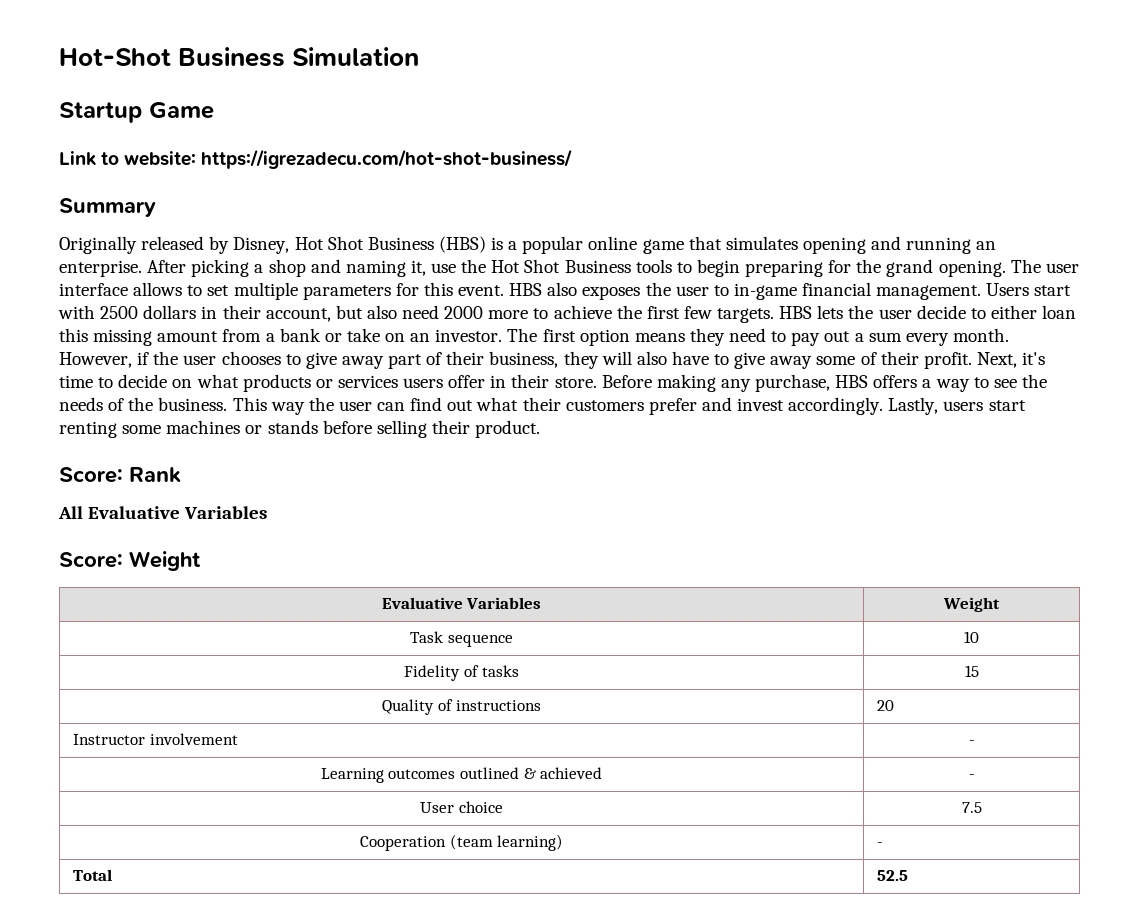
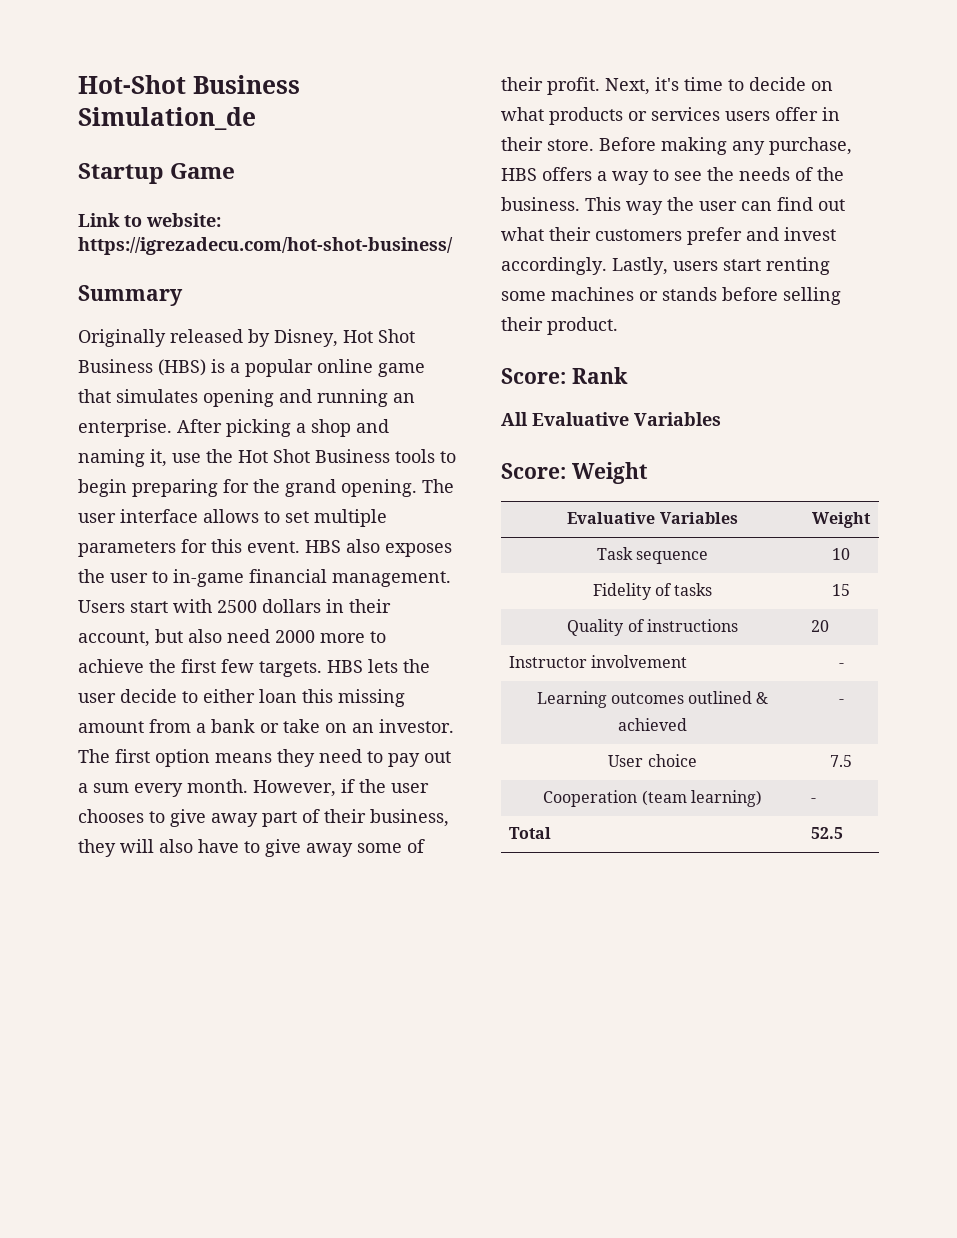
[292,47,420,66] Simulation -> [78,107,256,130] Simulation_de

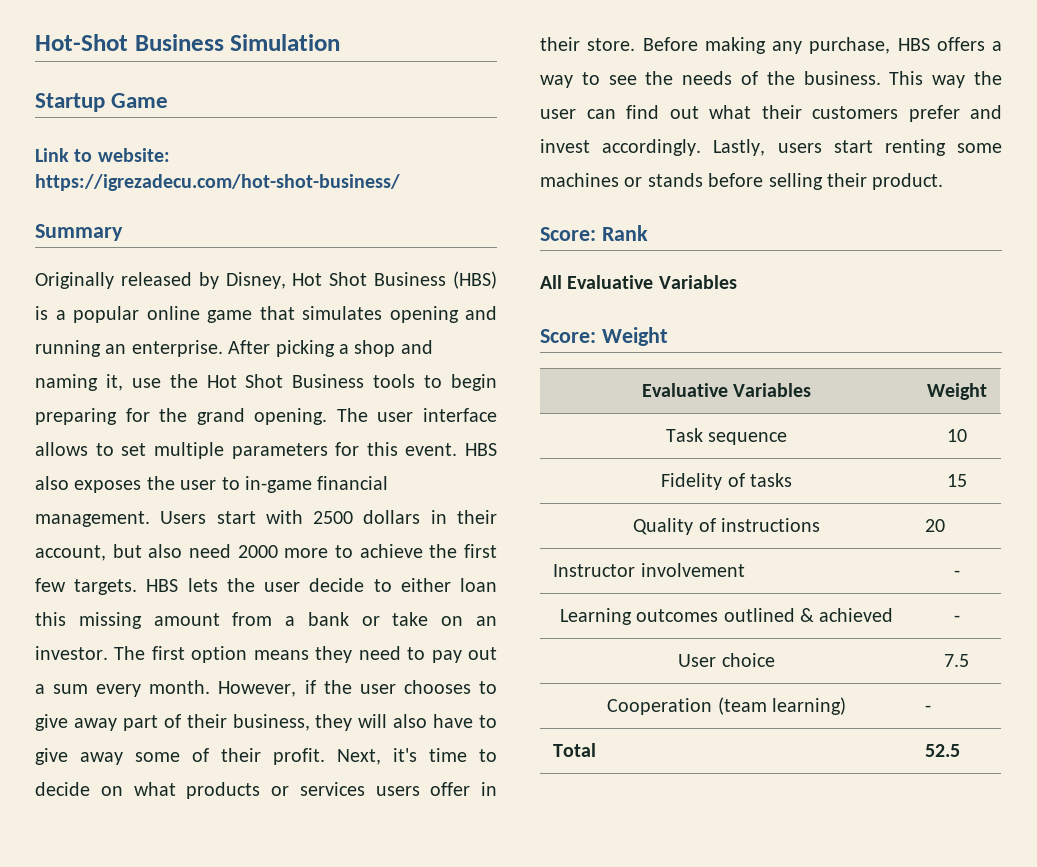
[78,107,256,130] Simulation_de -> [230,34,341,51] Simulation

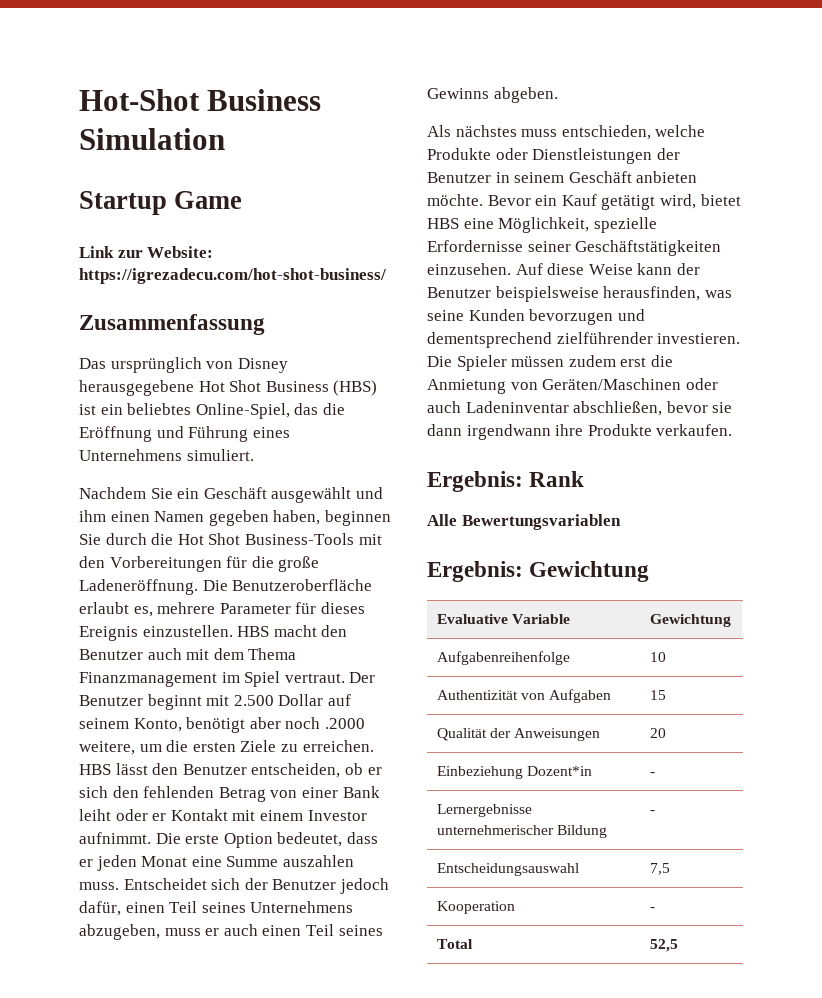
[74,148,170,162] to website: -> [117,246,214,258] zur Website:
[35,224,123,241] [35,271,497,289] [35,306,497,323] [35,340,433,357] [35,374,497,391] [35,408,497,425] [35,442,497,459] [35,476,389,493] [35,510,497,527] [35,544,497,561] [35,578,498,595] [35,612,497,629] [35,646,498,663] [35,680,497,697] [35,714,497,731] [35,748,497,765] [35,782,497,799] [540,37,1002,54] [540,71,1002,88] [540,105,1002,122] [540,139,1003,156] [540,173,944,190] [540,225,648,241] [540,275,737,289] [540,327,668,346] [641,383,812,397] [926,383,987,400] [665,428,788,445] [946,429,967,442] [661,473,792,490] [946,474,967,487] [633,518,820,535] Summary // Originally released by Disney, Hot Shot Business (HBS) is a popular online game that simulates opening and running an enterprise. After picking a shop and naming it, use the Hot Shot Business tools to begin preparing for the grand opening. The user interface allows to set multiple parameters for this event. HBS also exposes the user to in-game financial management. Users start with 2500 dollars in their account, but also need 2000 more to achieve the first few targets. HBS lets the user decide to either loan this missing amount from a bank or take on an investor. The first option means they need to pay out a sum every month. However, if the user chooses to give away part of their business, they will also have to give away some of their profit. Next, it's time to decide on what products or services users offer in their store. Before making any purchase, HBS offers a way to see the needs of the business. This way the user can find out what their customers prefer and invest accordingly. Lastly, users start renting some machines or stands before selling their product. // Score: Rank // All Evaluative Variables // Score: Weight // Evaluative Variables | Weight // Task sequence | 10 // Fidelity of tasks | 15 // Quality of instructions -> [79,314,265,335] [79,357,288,373] [79,380,378,396] [79,403,345,419] [79,426,290,442] [79,449,254,461] [79,487,383,503] [79,510,391,526] [79,533,382,545] [79,556,320,572] [79,579,373,595] [79,602,365,617] [79,625,348,641] [79,648,297,660] [79,671,376,687] [79,694,351,710] [79,717,365,733] [79,740,374,755] [79,763,382,778] [79,786,380,802] [79,809,367,821] [79,832,378,848] [79,855,354,871] [79,878,389,894] [79,901,354,916] [79,924,383,940] [427,87,558,103] [427,125,706,140] [427,148,680,164] [427,171,698,183] [427,194,741,210] [427,217,657,233] [427,240,722,256] [427,263,700,275] [427,286,732,302] [427,309,645,325] [427,332,741,348] [427,355,673,371] [427,378,718,394] [427,401,733,416] [427,424,733,440] [427,471,585,492] [427,514,621,530] [427,561,650,582] [436,614,571,624] [649,614,731,627] [436,651,570,665] [649,652,666,662] [436,689,612,703] [649,690,666,700] [436,728,601,741] Zusammenfassung // Das ursprünglich von Disney herausgegebene Hot Shot Business (HBS) ist ein beliebtes Online-Spiel, das die Eröffnung und Führung eines Unternehmens simuliert. // Nachdem Sie ein Geschäft ausgewählt und ihm einen Namen gegeben haben, beginnen Sie durch die Hot Shot Business-Tools mit den Vorbereitungen für die große Ladeneröffnung. Die Benutzeroberfläche erlaubt es, mehrere Parameter für dieses Ereignis einzustellen. HBS macht den Benutzer auch mit dem Thema Finanzmanagement im Spiel vertraut. Der Benutzer beginnt mit 2.500 Dollar auf seinem Konto, benötigt aber noch .2000 weitere, um die ersten Ziele zu erreichen. HBS lässt den Benutzer entscheiden, ob er sich den fehlenden Betrag von einer Bank leiht oder er Kontakt mit einem Investor aufnimmt. Die erste Option bedeutet, dass er jeden Monat eine Summe auszahlen muss. Entscheidet sich der Benutzer jedoch dafür, einen Teil seines Unternehmens abzugeben, muss er auch einen Teil seines Gewinns abgeben. // Als nächstes muss entschieden, welche Produkte oder Dienstleistungen der Benutzer in seinem Geschäft anbieten möchte. Bevor ein Kauf getätigt wird, bietet HBS eine Möglichkeit, spezielle Erfordernisse seiner Geschäftstätigkeiten einzusehen. Auf diese Weise kann der Benutzer beispielsweise herausfinden, was seine Kunden bevorzugen und dementsprechend zielführender investieren. Die Spieler müssen zudem erst die Anmietung von Geräten/Maschinen oder auch Ladeninventar abschließen, bevor sie dann irgendwann ihre Produkte verkaufen. // Ergebnis: Rank // Alle Bewertungsvariablen // Ergebnis: Gewichtung // Evaluative Variable | Gewichtung // Aufgabenreihenfolge | 10 // Authentizität von Aufgaben | 15 // Qualität der Anweisungen
[553,563,745,577] [953,570,960,577] [559,608,894,625] [953,615,960,622] [678,653,775,667] [944,654,969,667] [607,697,846,715] Instructor involvement | - // Learning outcomes outlined & achieved | - // User choice | 7.5 // Cooperation (team learning) -> [436,766,593,779] [649,772,655,776] [436,804,532,817] [436,825,608,838] [649,810,655,814] [436,863,579,876] [649,863,670,875] [436,901,515,914] Einbeziehung Dozent*in | - // Lernergebnisse unternehmerischer Bildung | - // Entscheidungsauswahl | 7,5 // Kooperation
[925,744,961,757] 52.5 -> [649,939,678,952] 52,5

